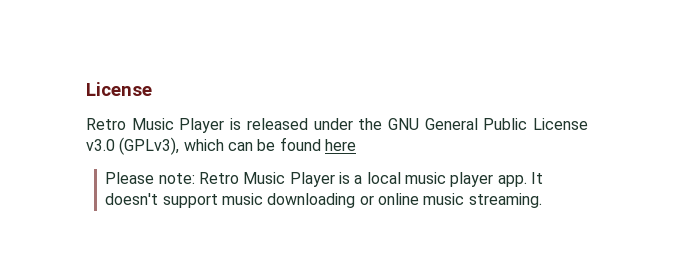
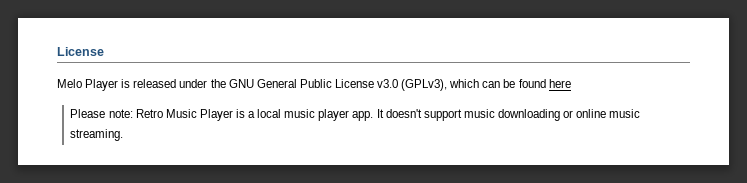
[86,118,174,130] Retro Music -> [57,79,82,88] Melo

